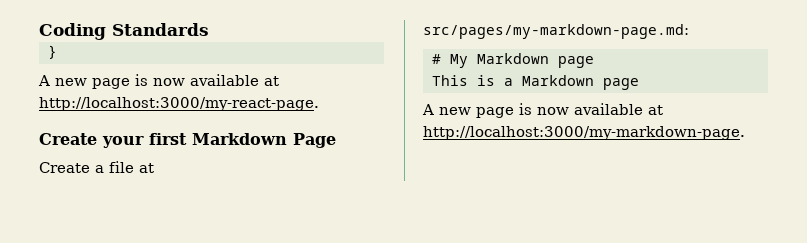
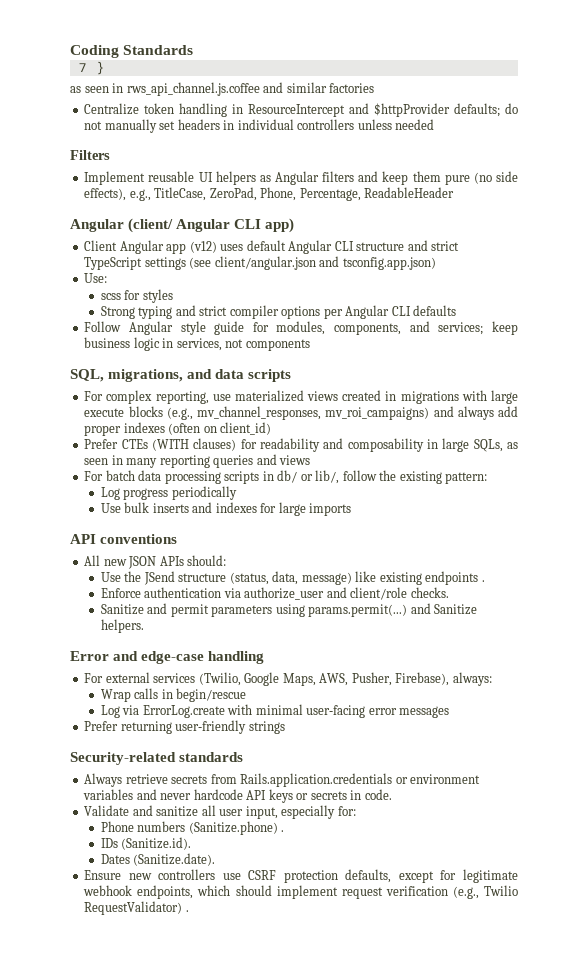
(209, 29) none -> [77,63,87,72] 7
[38,74,279,89] [39,97,319,111] [39,133,336,148] [39,161,154,173] [423,24,689,39] [431,53,594,68] [431,75,639,90] [422,103,663,118] [423,126,745,140] A new page is now available at http://localhost:3000/my-react-page. // Create your first Markdown Page // Create a file at src/pages/my-markdown-page.md: // # My Markdown page // This is a Markdown page // A new page is now available at http://localhost:3000/my-markdown-page. -> [70,82,375,96] [84,103,518,117] [84,119,435,133] [70,150,110,160] [84,171,518,185] [84,187,455,201] [70,218,295,233] [84,240,460,254] [84,256,436,270] [84,273,108,283] [100,289,173,303] [100,305,457,319] [84,321,518,335] [84,337,310,351] [70,369,292,382] [84,390,518,404] [84,406,518,420] [84,422,272,436] [84,438,518,452] [84,454,311,468] [84,470,488,484] [100,486,237,500] [100,502,352,516] [70,534,178,544] [84,555,227,569] [100,571,485,585] [100,587,449,600] [100,603,478,617] [100,619,144,633] [70,651,265,664] [84,672,492,686] [100,688,247,702] [100,704,450,718] [84,720,285,734] [70,752,244,765] [84,773,481,787] [83,789,392,803] [84,805,356,819] [100,821,285,835] [100,837,192,850] [100,853,216,866] [84,869,518,883] [83,885,518,899] [84,901,189,915] as seen in rws_api_channel.js.coffee and similar factories // Centralize token handling in ResourceIntercept and $httpProvider defaults; do not manually set headers in individual controllers unless needed // Filters // Implement reusable UI helpers as Angular filters and keep them pure (no side effects), e.g., TitleCase, ZeroPad, Phone, Percentage, ReadableHeader // Angular (client/ Angular CLI app) // Client Angular app (v12) uses default Angular CLI structure and strict TypeScript settings (see client/angular.json and tsconfig.app.json) // Use: // scss for styles // Strong typing and strict compiler options per Angular CLI defaults // Follow Angular style guide for modules, components, and services; keep business logic in services, not components // SQL, migrations, and data scripts // For complex reporting, use materialized views created in migrations with large execute blocks (e.g., mv_channel_responses, mv_roi_campaigns) and always add proper indexes (often on client_id) // Prefer CTEs (WITH clauses) for readability and composability in large SQLs, as seen in many reporting queries and views // For batch data processing scripts in db/ or lib/, follow the existing pattern: // Log progress periodically // Use bulk inserts and indexes for large imports // API conventions // All new JSON APIs should: // Use the JSend structure (status, data, message) like existing endpoints . // Enforce authentication via authorize_user and client/role checks. // Sanitize and permit parameters using params.permit(...) and Sanitize helpers. // Error and edge‑case handling // For external services (Twilio, Google Maps, AWS, Pusher, Firebase), always: // Wrap calls in begin/rescue // Log via ErrorLog.create with minimal user‑facing error messages // Prefer returning user‑friendly strings // Security‑related standards // Always retrieve secrets from Rails.application.credentials or environment variables and never hardcode API keys or secrets in code. // Validate and sanitize all user input, especially for: // Phone numbers (Sanitize.phone) . // IDs (Sanitize.id). // Dates (Sanitize.date). // Ensure new controllers use CSRF protection defaults, except for legitimate webhook endpoints, which should implement request verification (e.g., Twilio RequestValidator) .

